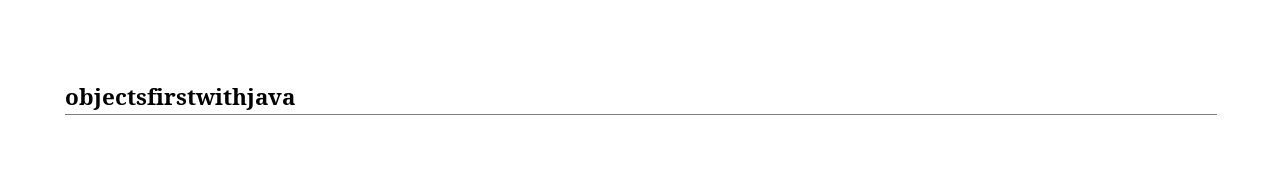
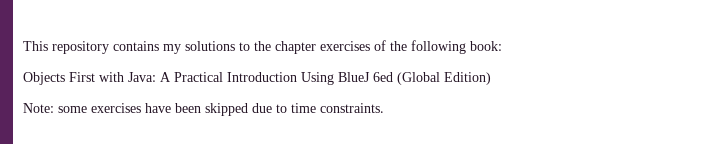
[65,88,295,110] objectsfirstwithjava -> [23,40,502,54] [23,72,491,85] [23,103,384,116] This repository contains my solutions to the chapter exercises of the following book: // Objects First with Java: A Practical Introduction Using BlueJ 6ed (Global Edition) // Note: some exercises have been skipped due to time constraints.

